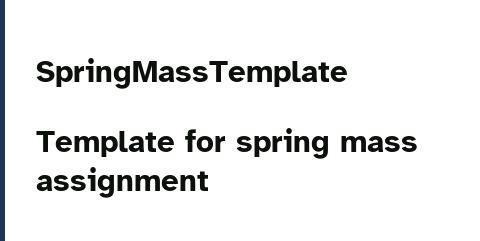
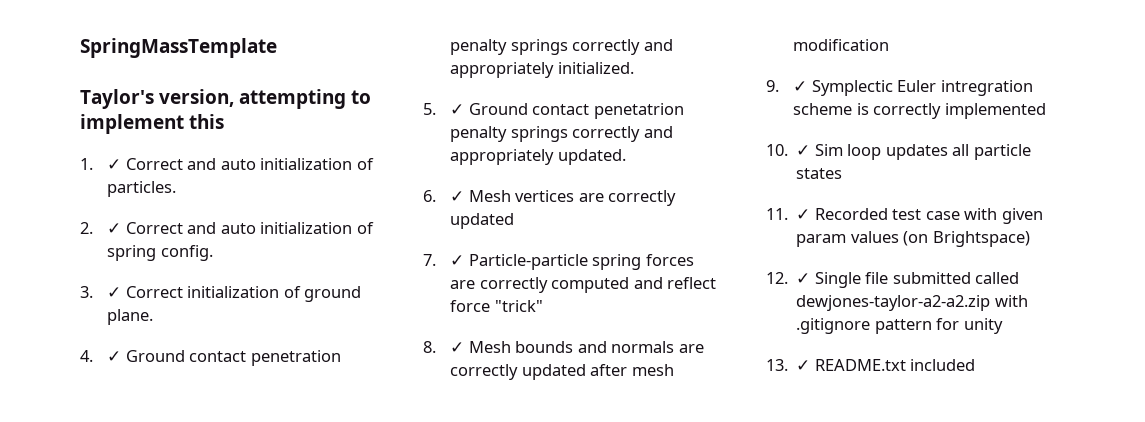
[36,128,418,159] [36,167,209,198] Template for spring mass assignment -> [80,89,372,109] [80,114,225,134] [80,158,374,170] [107,181,177,197] [80,222,374,234] [107,245,213,261] [80,286,362,302] [107,309,154,325] [80,350,341,366] [450,39,673,55] [450,62,634,78] [423,103,684,119] [450,126,673,142] [450,149,626,165] [423,190,677,206] [450,213,515,229] [423,254,694,270] [450,277,717,293] [450,300,543,312] [423,341,704,353] [450,364,674,380] [793,39,890,51] [766,80,1033,96] [793,103,1046,119] [766,144,1031,160] [796,168,843,179] [766,208,1043,224] [796,231,1030,247] [766,272,1020,288] [796,295,1028,311] [796,318,1003,334] [766,359,976,371] Taylor's version, attempting to implement this // 1. ✓ Correct and auto initialization of particles. // 2. ✓ Correct and auto initialization of spring config. // 3. ✓ Correct initialization of ground plane. // 4. ✓ Ground contact penetration penalty springs correctly and appropriately initialized. // 5. ✓ Ground contact penetatrion penalty springs correctly and appropriately updated. // 6. ✓ Mesh vertices are correctly updated // 7. ✓ Particle-particle spring forces are correctly computed and reflect force "trick" // 8. ✓ Mesh bounds and normals are correctly updated after mesh modification // 9. ✓ Symplectic Euler intregration scheme is correctly implemented // 10. ✓ Sim loop updates all particle states // 11. ✓ Recorded test case with given param values (on Brightspace) // 12. ✓ Single file submitted called dewjones-taylor-a2-a2.zip with .gitignore pattern for unity // 13. ✓ README.txt included

